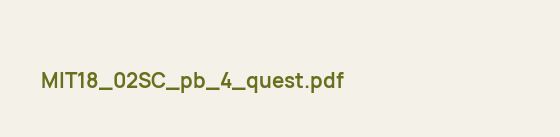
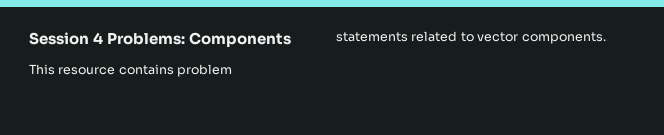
[41,72,344,93] MIT18_02SC_pb_4_quest.pdf -> [29,32,292,47] [29,64,233,77] [336,31,606,44] Session 4 Problems: Components // This resource contains problem statements related to vector components.

